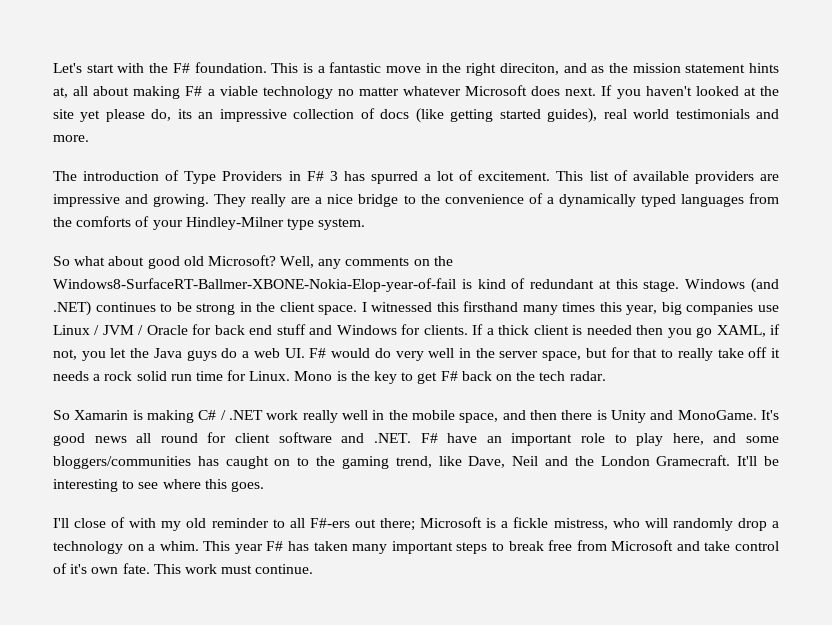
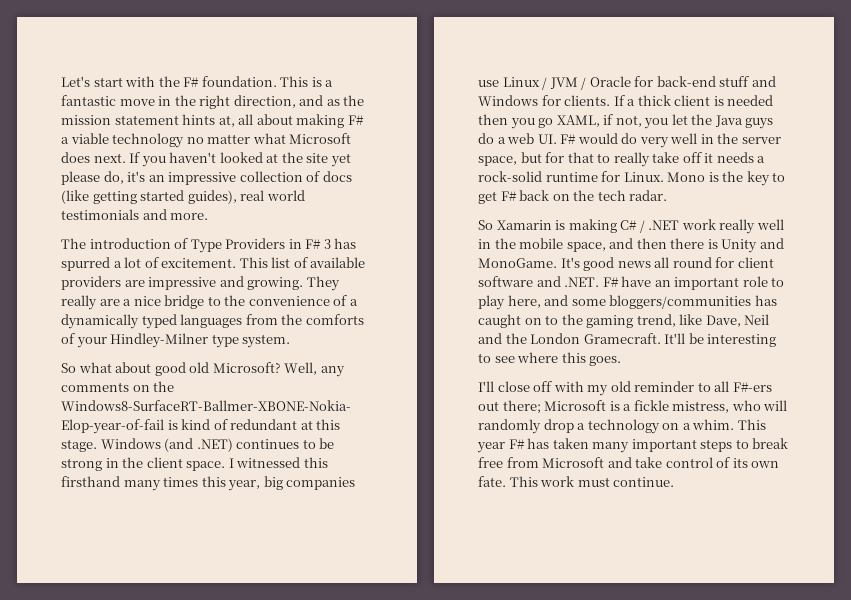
[499,63,559,75] direciton, -> [233,95,296,108] direction,
[403,86,462,96] whatever -> [252,133,286,144] what
[177,109,192,119] its -> [127,171,146,182] it's
[214,325,273,335] back end -> [656,76,716,87] back-end
[104,371,223,381] rock solid run time -> [478,171,598,182] rock-solid runtime
[111,517,126,528] of -> [533,381,553,392] off
[70,564,88,574] it's -> [732,458,748,468] its

